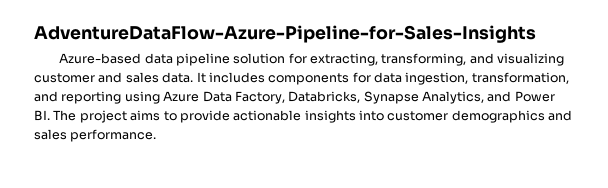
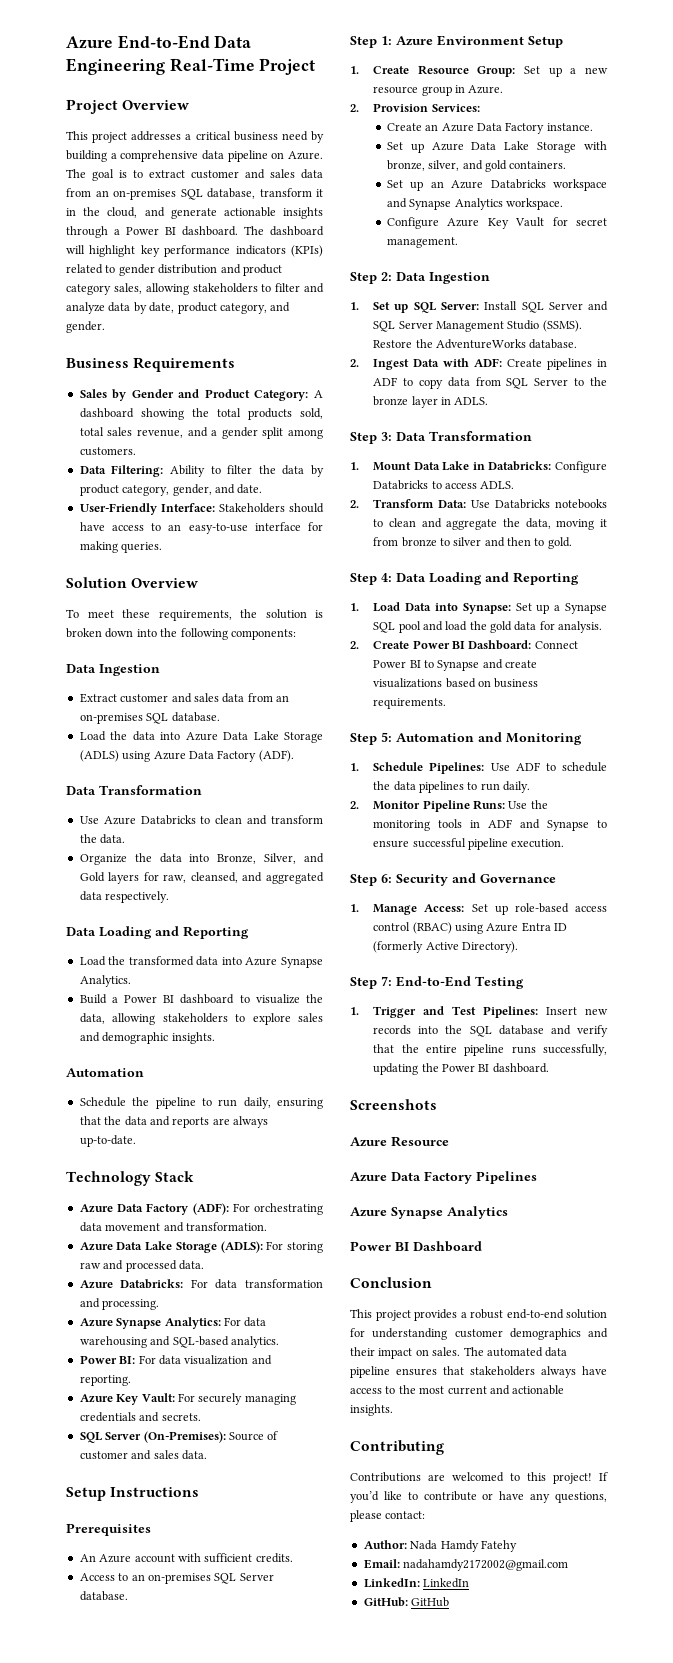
[34,25,536,43] [59,53,565,66] [34,72,569,85] [34,91,555,104] [34,110,573,123] [34,129,157,142] AdventureDataFlow-Azure-Pipeline-for-Sales-Insights // Azure-based data pipeline solution for extracting, transforming, and visualizing customer and sales data. It includes components for data ingestion, transformation, and reporting using Azure Data Factory, Databricks, Synapse Analytics, and Power BI. The project aims to provide actionable insights into customer demographics and sales performance. -> [66,35,252,49] [66,58,316,75] [66,99,190,114] [66,131,324,143] [66,150,323,162] [66,169,323,181] [66,188,323,200] [66,207,323,219] [66,226,324,238] [66,245,323,257] [66,264,282,276] [66,283,324,295] [66,302,291,314] [66,321,105,333] [66,357,236,372] [79,389,323,401] [79,408,323,420] [79,427,323,439] [79,447,136,456] [79,465,324,477] [79,484,263,496] [79,503,324,515] [79,522,323,534] [79,541,163,553] [66,577,199,588] [66,609,323,621] [66,628,296,640] [66,664,160,676] [79,693,289,703] [79,712,220,724] [79,731,323,743] [79,750,294,762] [66,785,202,795] [79,815,323,825] [79,834,126,844] [79,853,324,865] [79,872,324,884] [79,891,170,903] [66,926,249,939] [79,956,323,968] [79,975,131,987] [79,994,323,1004] [79,1013,323,1025] [79,1032,215,1044] [66,1068,144,1077] [79,1097,323,1109] [79,1116,268,1128] [79,1135,136,1147] [66,1171,195,1186] [79,1203,323,1215] [79,1222,267,1232] [79,1241,323,1253] [79,1260,204,1272] [79,1279,323,1289] [79,1298,160,1310] [79,1317,267,1329] [79,1336,279,1348] [79,1355,272,1365] [79,1375,131,1386] [79,1393,296,1405] [79,1412,201,1422] [79,1431,279,1443] [79,1450,207,1460] [66,1487,200,1501] [66,1523,151,1536] [79,1553,293,1563] [79,1573,274,1584] [79,1591,128,1601] [350,35,563,48] [350,65,608,77] [373,85,504,96] [350,103,480,112] [386,122,593,134] [386,141,607,153] [386,160,567,172] [386,179,607,191] [386,198,564,210] [386,217,607,229] [386,237,458,248] [350,272,490,284] [350,301,608,313] [373,320,582,332] [373,339,578,349] [350,358,607,370] [373,377,607,389] [373,396,489,408] [350,431,532,444] [350,461,607,473] [373,480,515,490] [350,499,607,509] [373,518,607,530] [373,537,572,549] [350,572,579,585] [350,602,607,614] [373,621,603,633] [350,640,578,650] [373,659,538,671] [373,678,539,688] [373,698,447,709] [350,732,582,745] [350,762,607,774] [373,781,531,793] [350,800,548,812] [373,819,607,831] [373,838,565,850] [350,873,556,886] [350,903,607,915] [373,922,568,934] [373,941,518,953] [350,976,524,989] [350,1006,608,1018] [373,1025,608,1037] [373,1044,607,1056] [373,1063,549,1075] [350,1099,437,1110] [350,1136,449,1147] [350,1171,537,1184] [350,1206,508,1219] [350,1241,482,1252] [350,1277,432,1288] [350,1309,607,1321] [350,1328,608,1340] [350,1347,568,1359] [350,1366,607,1378] [350,1385,565,1395] [350,1404,393,1416] [350,1440,444,1455] [350,1472,608,1484] [350,1491,607,1503] [350,1510,426,1522] [363,1540,517,1552] [363,1559,569,1571] [363,1578,470,1588] [363,1597,450,1607] Azure End-to-End Data Engineering Real-Time Project // Project Overview // This project addresses a critical business need by building a comprehensive data pipeline on Azure. The goal is to extract customer and sales data from an on-premises SQL database, transform it in the cloud, and generate actionable insights through a Power BI dashboard. The dashboard will highlight key performance indicators (KPIs) related to gender distribution and product category sales, allowing stakeholders to filter and analyze data by date, product category, and gender. // Business Requirements // Sales by Gender and Product Category: A dashboard showing the total products sold, total sales revenue, and a gender split among customers. // Data Filtering: Ability to filter the data by product category, gender, and date. // User-Friendly Interface: Stakeholders should have access to an easy-to-use interface for making queries. // Solution Overview // To meet these requirements, the solution is broken down into the following components: // Data Ingestion // Extract customer and sales data from an on-premises SQL database. // Load the data into Azure Data Lake Storage (ADLS) using Azure Data Factory (ADF). // Data Transformation // Use Azure Databricks to clean and transform the data. // Organize the data into Bronze, Silver, and Gold layers for raw, cleansed, and aggregated data respectively. // Data Loading and Reporting // Load the transformed data into Azure Synapse Analytics. // Build a Power BI dashboard to visualize the data, allowing stakeholders to explore sales and demographic insights. // Automation // Schedule the pipeline to run daily, ensuring that the data and reports are always up-to-date. // Technology Stack // Azure Data Factory (ADF): For orchestrating data movement and transformation. // Azure Data Lake Storage (ADLS): For storing raw and processed data. // Azure Databricks: For data transformation and processing. // Azure Synapse Analytics: For data warehousing and SQL-based analytics. // Power BI: For data visualization and reporting. // Azure Key Vault: For securely managing credentials and secrets. // SQL Server (On-Premises): Source of customer and sales data. // Setup Instructions // Prerequisites // An Azure account with sufficient credits. // Access to an on-premises SQL Server database. // Step 1: Azure Environment Setup // 1. Create Resource Group: Set up a new resource group in Azure. // 2. Provision Services: // Create an Azure Data Factory instance. // Set up Azure Data Lake Storage with bronze, silver, and gold containers. // Set up an Azure Databricks workspace and Synapse Analytics workspace. // Configure Azure Key Vault for secret management. // Step 2: Data Ingestion // 1. Set up SQL Server: Install SQL Server and SQL Server Management Studio (SSMS). Restore the AdventureWorks database. // 2. Ingest Data with ADF: Create pipelines in ADF to copy data from SQL Server to the bronze layer in ADLS. // Step 3: Data Transformation // 1. Mount Data Lake in Databricks: Configure Databricks to access ADLS. // 2. Transform Data: Use Databricks notebooks to clean and aggregate the data, moving it from bronze to silver and then to gold. // Step 4: Data Loading and Reporting // 1. Load Data into Synapse: Set up a Synapse SQL pool and load the gold data for analysis. // 2. Create Power BI Dashboard: Connect Power BI to Synapse and create visualizations based on business requirements. // Step 5: Automation and Monitoring // 1. Schedule Pipelines: Use ADF to schedule the data pipelines to run daily. // 2. Monitor Pipeline Runs: Use the monitoring tools in ADF and Synapse to ensure successful pipeline execution. // Step 6: Security and Governance // 1. Manage Access: Set up role-based access control (RBAC) using Azure Entra ID (formerly Active Directory). // Step 7: End-to-End Testing // 1. Trigger and Test Pipelines: Insert new records into the SQL database and verify that the entire pipeline runs successfully, updating the Power BI dashboard. // Screenshots // Azure Resource // Azure Data Factory Pipelines // Azure Synapse Analytics // Power BI Dashboard // Conclusion // This project provides a robust end-to-end solution for understanding customer demographics and their impact on sales. The automated data pipeline ensures that stakeholders always have access to the most current and actionable insights. // Contributing // Contributions are welcomed to this project! If you’d like to contribute or have any questions, please contact: // Author: Nada Hamdy Fatehy // Email: nadahamdy2172002@gmail.com // LinkedIn: LinkedIn // GitHub: GitHub

